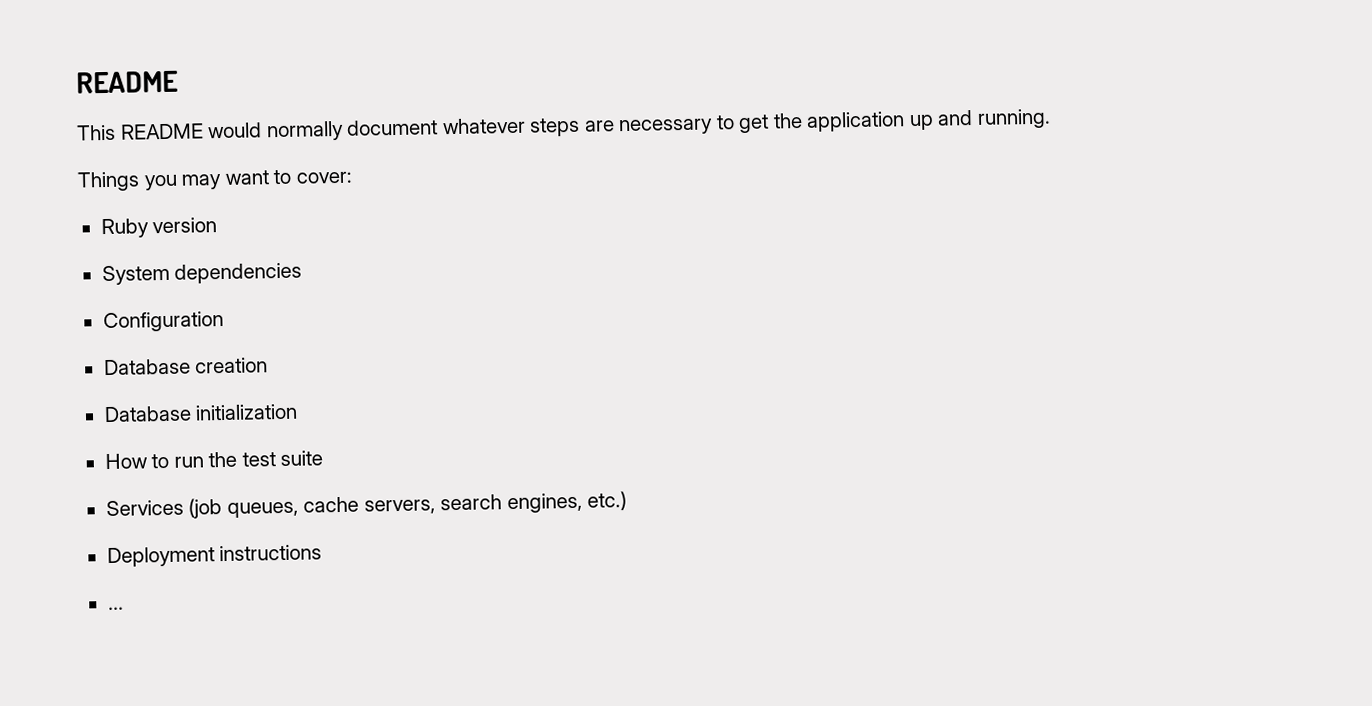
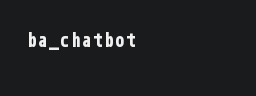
[76,70,178,94] [76,108,1052,142] [77,169,353,192] [100,217,218,239] [101,262,303,286] [102,310,224,333] [103,357,269,376] [103,403,299,423] [104,450,324,470] [105,491,628,519] [106,544,323,568] [107,606,124,611] README // This README would normally document whatever steps are necessary to get the application up and running. // Things you may want to cover: // Ruby version // System dependencies // Configuration // Database creation // Database initialization // How to run the test suite // Services (job queues, cache servers, search engines, etc.) // Deployment instructions // ... -> [26,32,136,50] ba_chatbot

